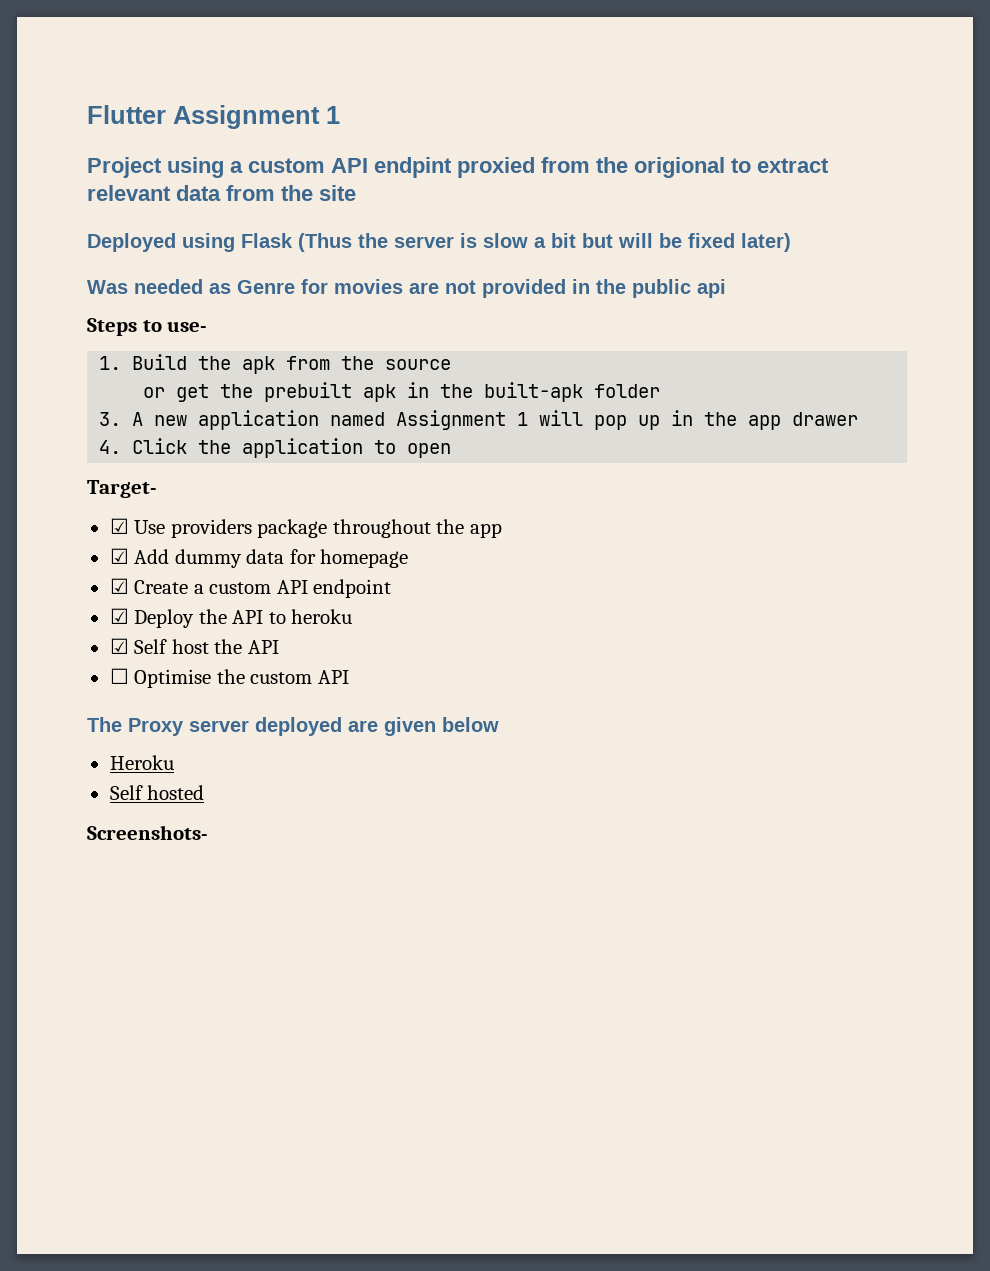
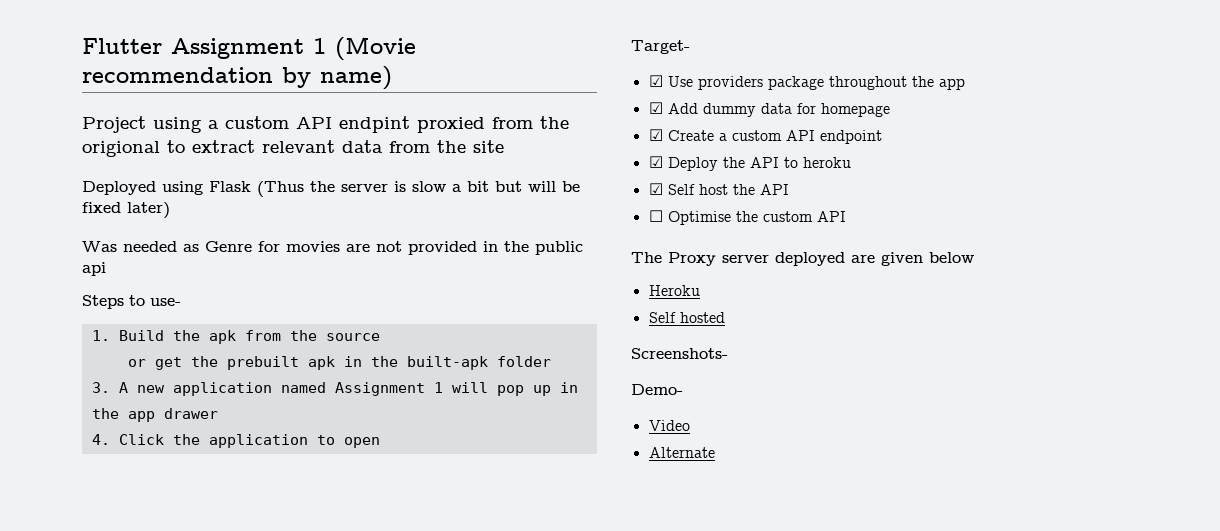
(340, 115) none -> [335,37,416,60] [82,66,392,90] (Movie recommendation by name)
(208, 832) none -> [631,384,683,395] [648,420,690,431] [648,447,715,458] // Demo- // Video // Alternate

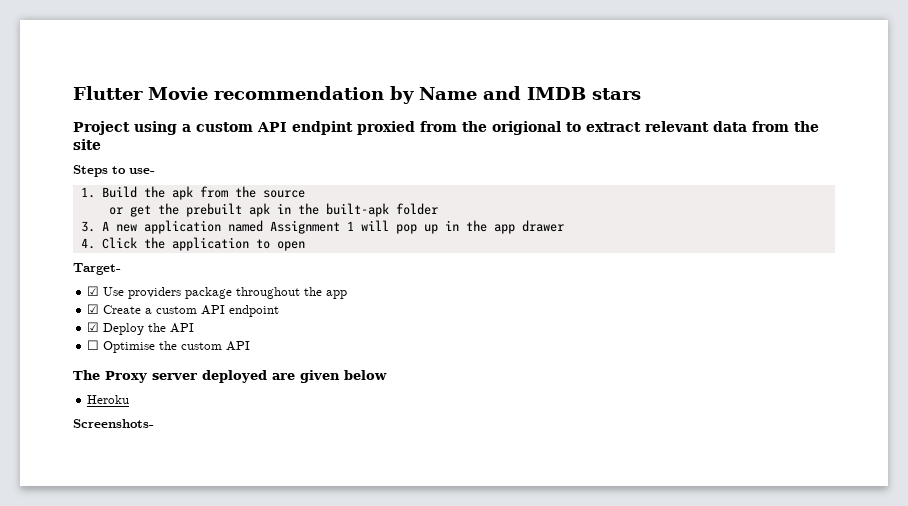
[171,37,416,60] [82,66,392,90] Assignment 1 (Movie recommendation by name) -> [148,86,641,104] Movie recommendation by Name and IMDB stars
[82,181,580,197] [82,202,170,219] [82,241,583,255] [82,262,106,276] // Deployed using Flask (Thus the server is slow a bit but will be fixed later) // Was needed as Genre for movies are not provided in the public api -> (101, 144) none
[648,102,890,117] // ☑ Add dummy data for homepage -> (348, 294) none
[783,157,851,168] [648,183,789,195] to heroku // ☑ Self host the API -> (195, 328) none
[648,312,725,323] // Self hosted -> (130, 399) none
[631,384,683,395] [648,420,690,431] [648,447,715,458] // Demo- // Video // Alternate -> (154, 423) none

